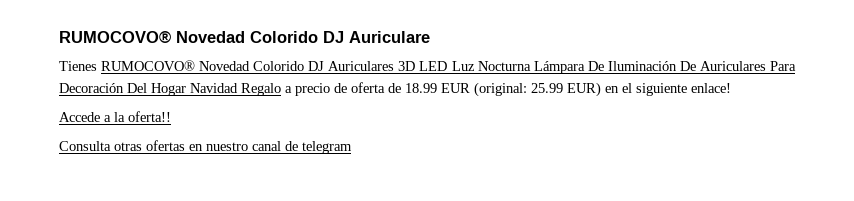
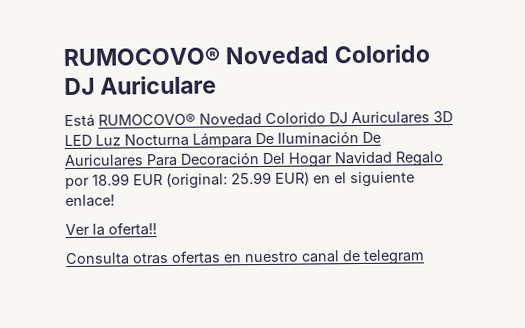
[59,61,97,71] Tienes -> [64,113,95,128] Está
[285,82,401,96] a precio de oferta de -> [65,177,90,190] por
[59,112,111,122] Accede a -> [65,223,90,236] Ver

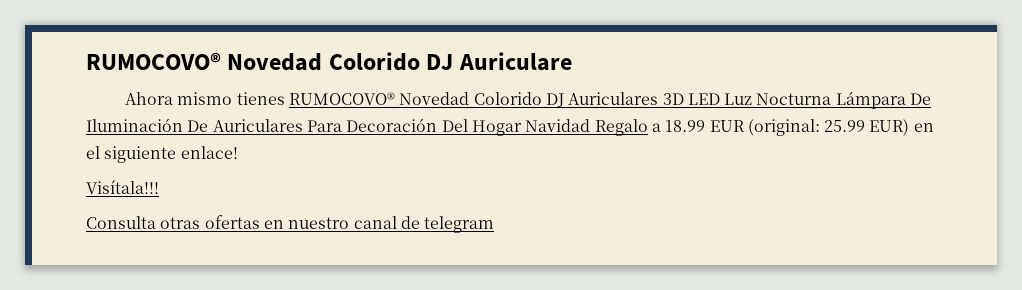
[64,113,95,128] Está -> [124,92,285,105] Ahora mismo tienes
[65,177,90,190] por -> [651,123,661,132] a
[65,222,157,236] Ver la oferta!! -> [86,180,159,194] Visítala!!!

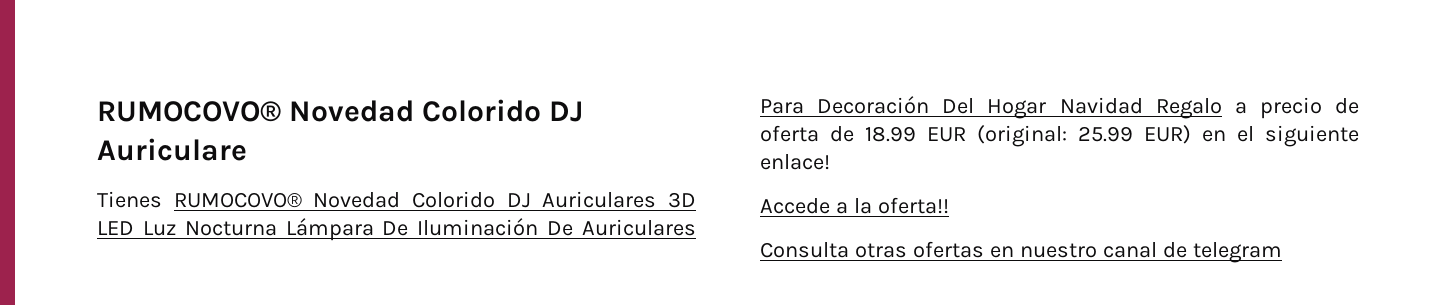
[124,92,285,105] Ahora mismo tienes -> [97,191,162,208] Tienes
(661, 127) none -> [1259,97,1359,119] [760,125,854,142] precio de oferta de
[86,180,159,194] Visítala!!! -> [760,197,949,214] Accede a la oferta!!

